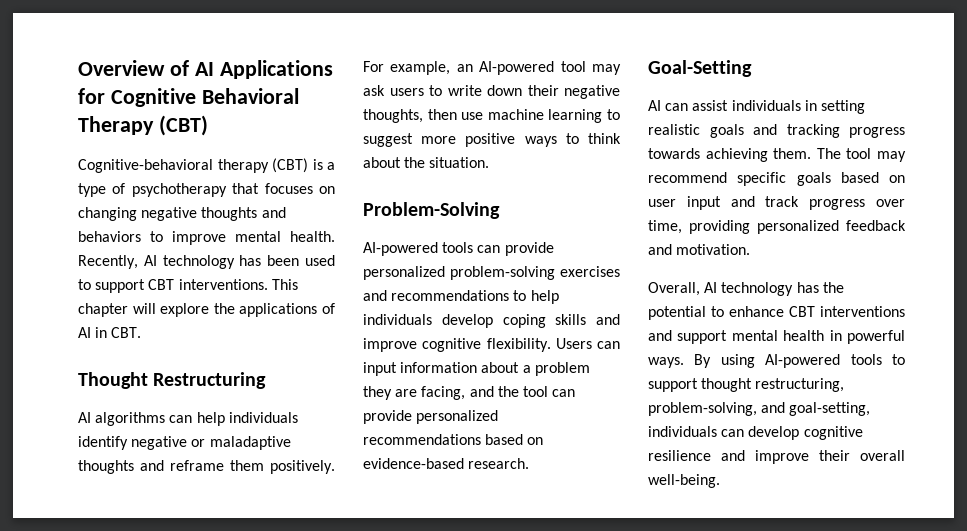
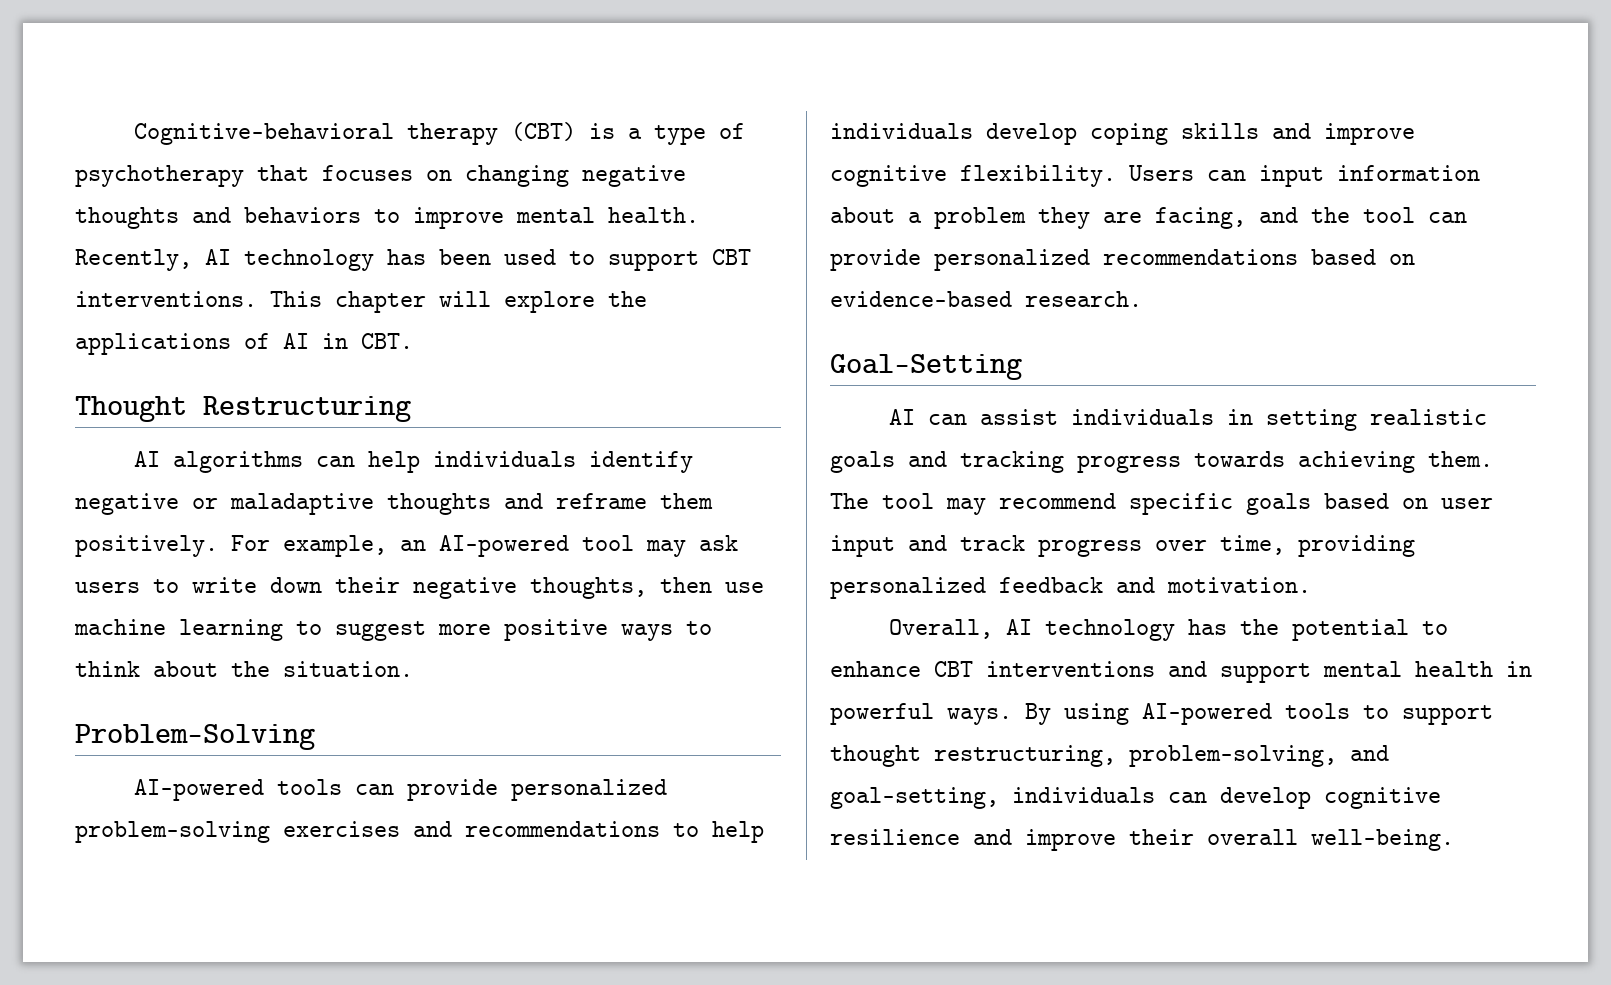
[78,60,333,79] [78,88,299,107] [78,115,208,136] Overview of AI Applications for Cognitive Behavioral Therapy (CBT) // -> (133, 134) none

